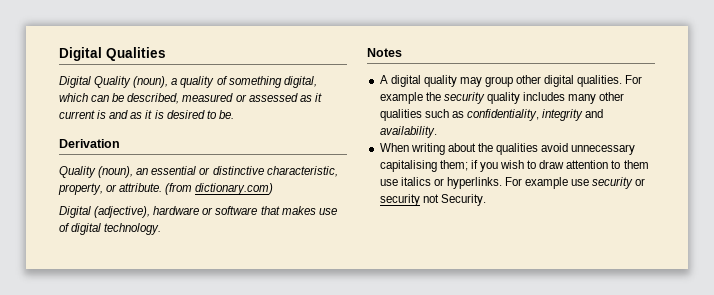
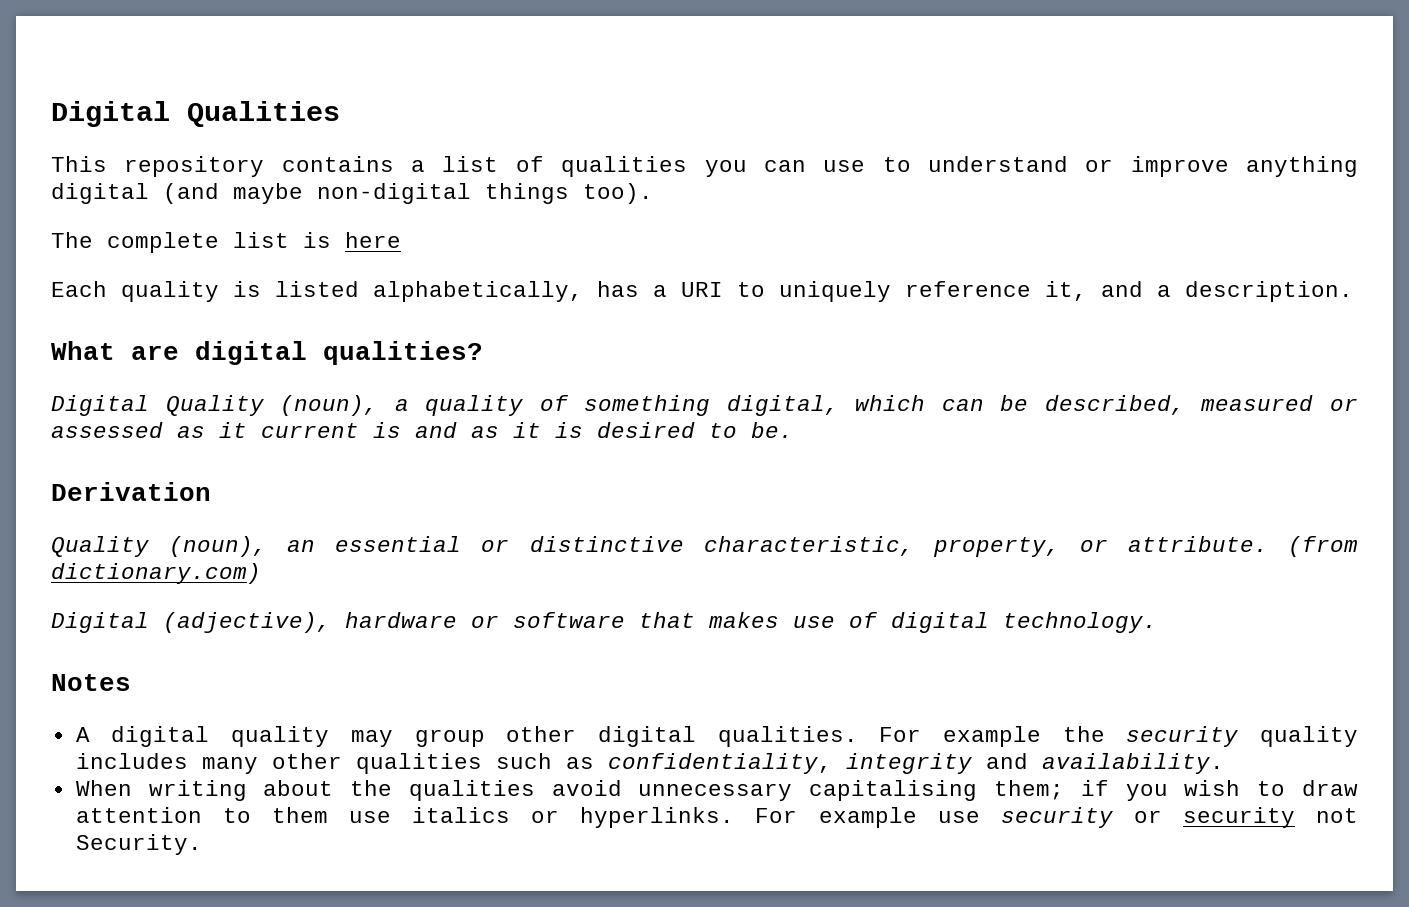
(166, 54) none -> [51,156,1359,177] [51,183,653,204] [51,232,401,253] [51,281,1353,302] [51,341,483,365] // This repository contains a list of qualities you can use to understand or improve anything digital (and maybe non-digital things too). // The complete list is here // Each quality is listed alphabetically, has a URI to uniquely reference it, and a description. // What are digital qualities?

